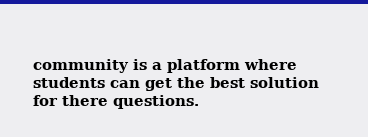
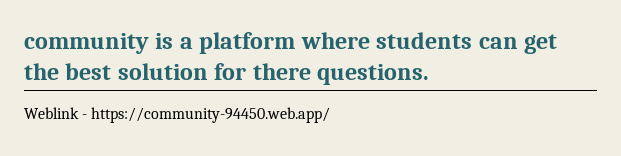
(199, 102) none -> [24,107,331,123] // Weblink - https://community-94450.web.app/

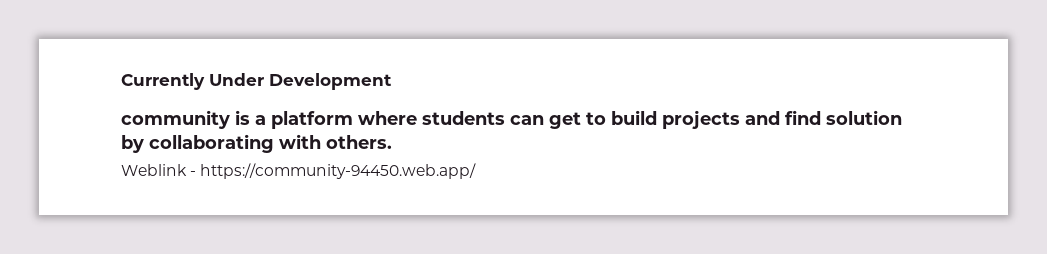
(24, 43) none -> [121,73,392,90] Currently Under Development //
[24,63,430,85] the best solution for there questions. -> [586,110,902,129] [121,134,392,153] to build projects and find solution by collaborating with others.

